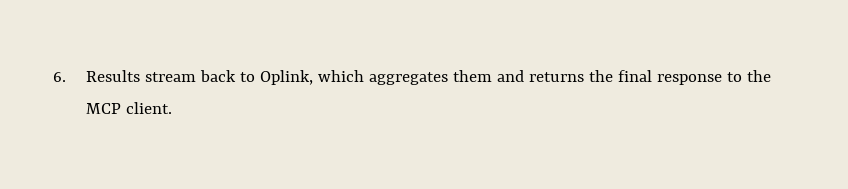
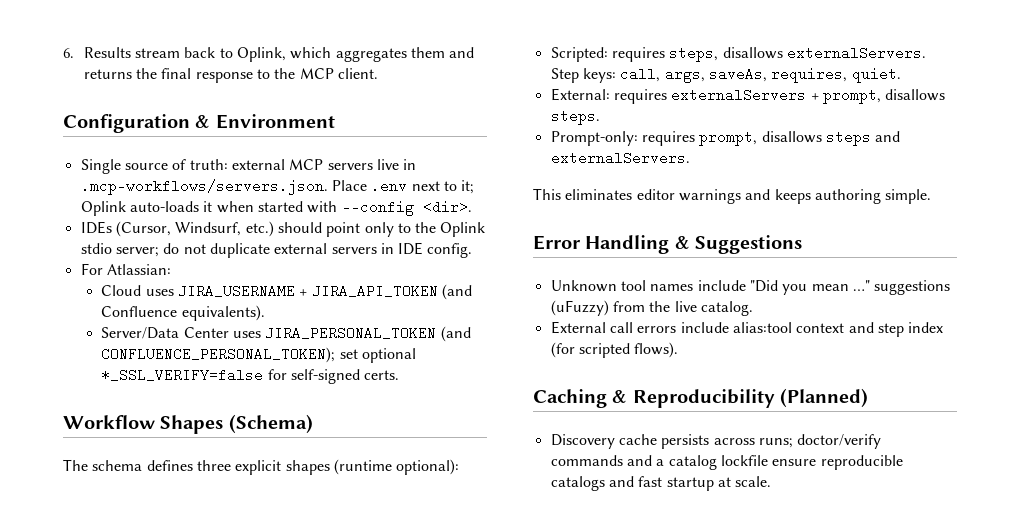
(172, 108) none -> [63,114,335,133] [80,159,417,174] [80,179,475,195] [80,200,472,216] [80,221,486,237] [80,242,473,258] [80,263,171,275] [101,284,472,300] [101,305,265,321] [101,326,471,342] [101,347,416,363] [101,368,400,384] [63,414,313,434] [63,459,460,475] [550,46,926,62] [550,67,901,83] [550,88,946,104] [550,109,600,125] [550,130,901,146] [550,151,690,165] [533,188,932,204] [533,235,803,254] [550,280,951,295] [550,300,753,316] [550,321,944,337] [550,342,679,358] [533,388,869,408] [550,434,882,449] [550,455,903,470] [550,476,772,491] // Configuration & Environment // Single source of truth: external MCP servers live in .mcp-workflows/servers.json. Place .env next to it; Oplink auto‑loads it when started with --config <dir>. // IDEs (Cursor, Windsurf, etc.) should point only to the Oplink stdio server; do not duplicate external servers in IDE config. // For Atlassian: // Cloud uses JIRA_USERNAME + JIRA_API_TOKEN (and Confluence equivalents). // Server/Data Center uses JIRA_PERSONAL_TOKEN (and CONFLUENCE_PERSONAL_TOKEN); set optional *_SSL_VERIFY=false for self‑signed certs. // Workflow Shapes (Schema) // The schema defines three explicit shapes (runtime optional): // Scripted: requires steps, disallows externalServers. Step keys: call, args, saveAs, requires, quiet. // External: requires externalServers + prompt, disallows steps. // Prompt‑only: requires prompt, disallows steps and externalServers. // This eliminates editor warnings and keeps authoring simple. // Error Handling & Suggestions // Unknown tool names include "Did you mean …" suggestions (uFuzzy) from the live catalog. // External call errors include alias:tool context and step index (for scripted flows). // Caching & Reproducibility (Planned) // Discovery cache persists across runs; doctor/verify commands and a catalog lockfile ensure reproducible catalogs and fast startup at scale.

